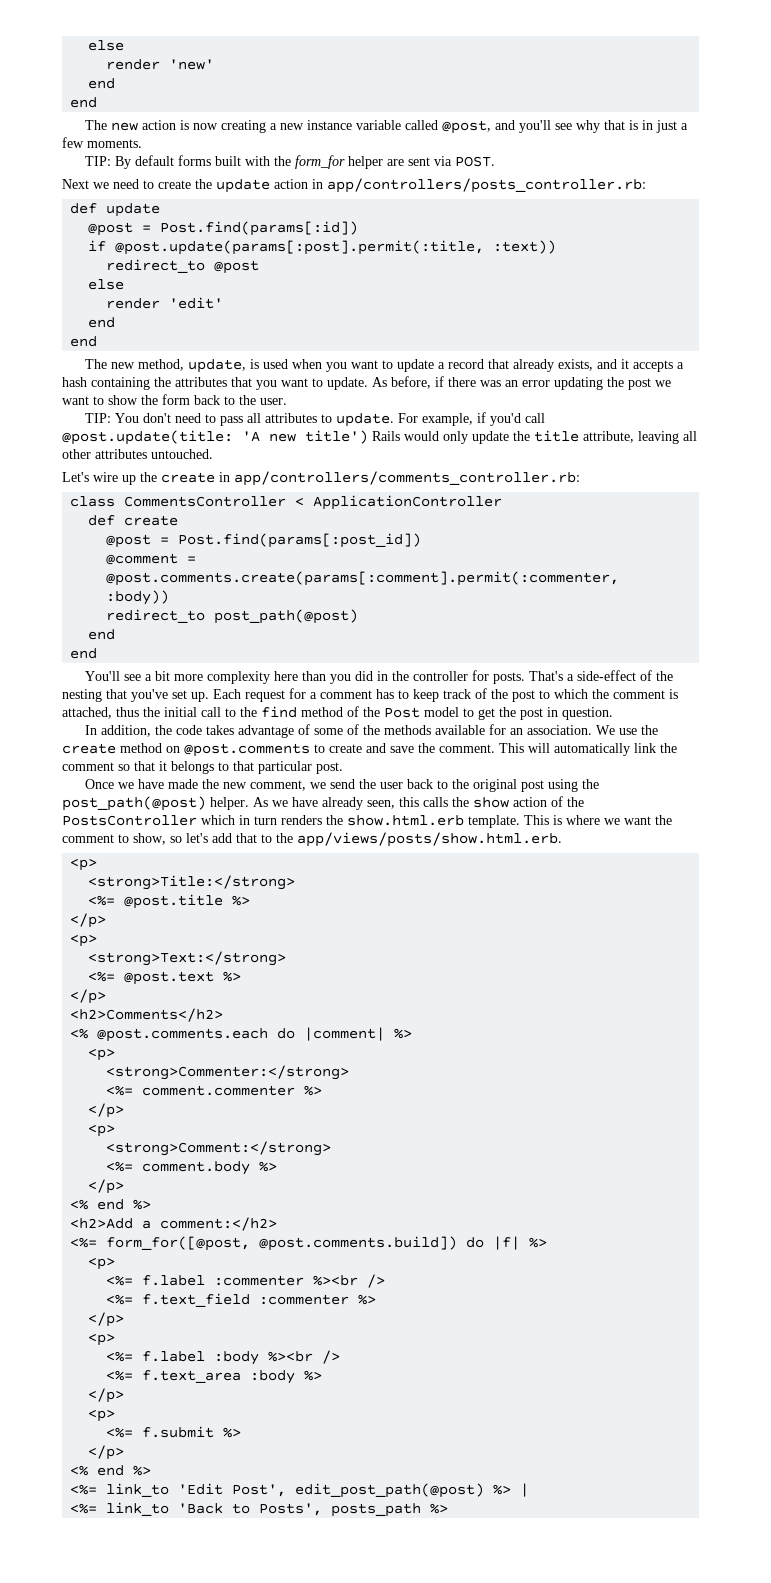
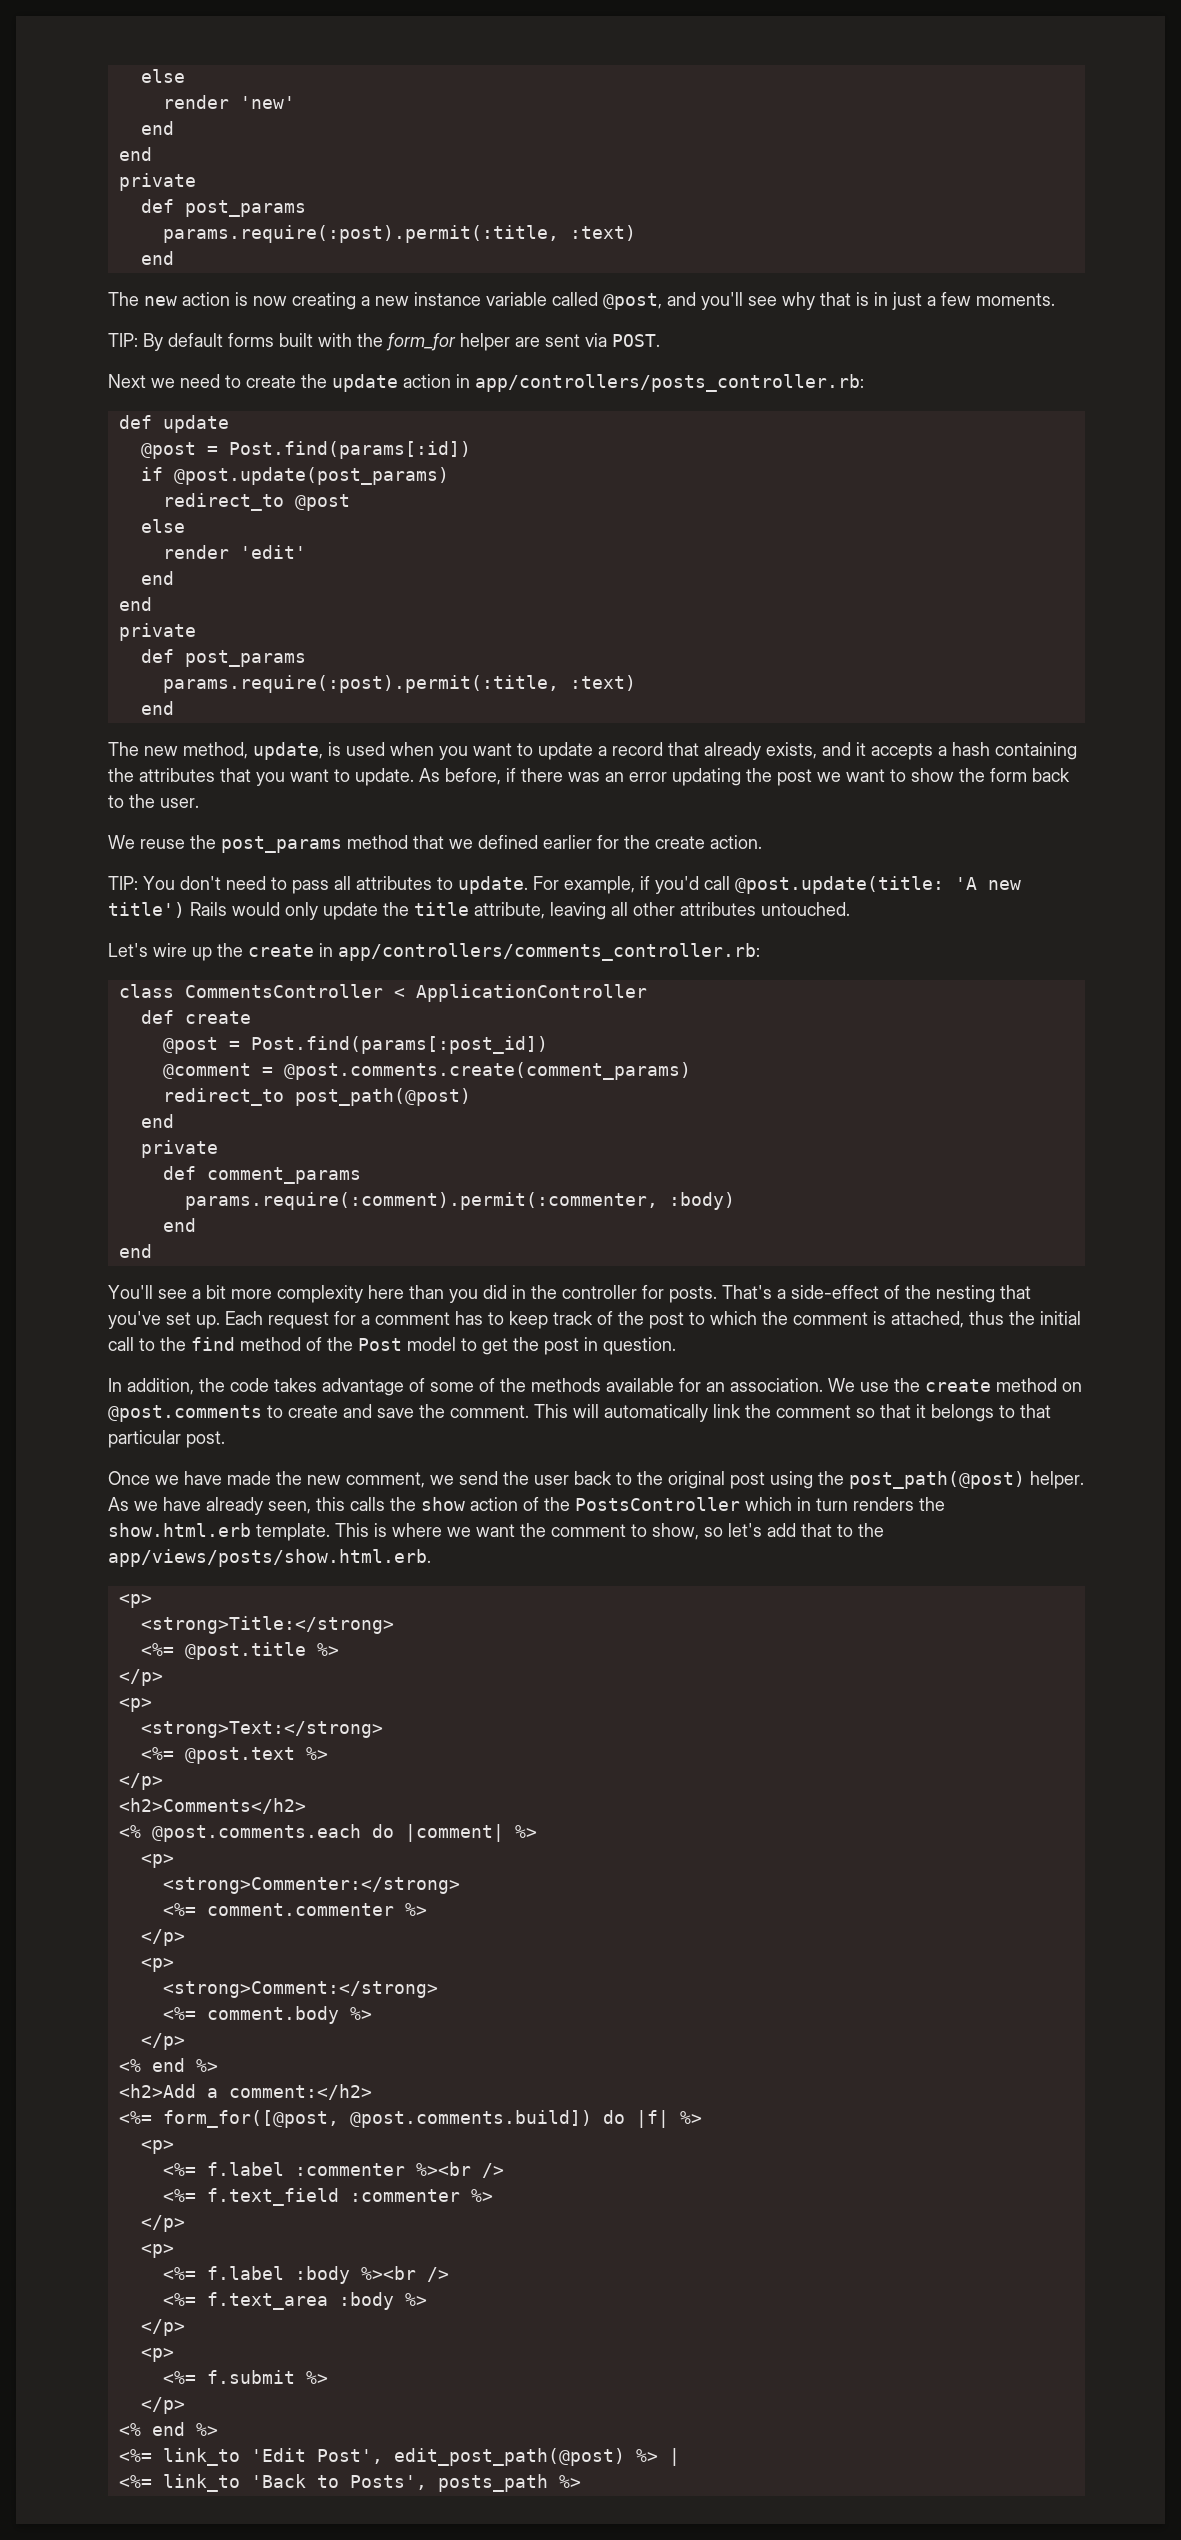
(98, 102) none -> [118,173,196,191] [140,199,306,217] [162,225,636,243] [140,251,174,265] // private // def post_params // params.require(:post).permit(:title, :text) // end
[115,240,557,255] @post.update(params[:post].permit(:title, :text)) -> [173,467,449,485] @post.update(post_params)
(98, 341) none -> [118,623,196,641] [140,649,306,667] [162,675,636,693] [140,701,174,715] // private // def post_params // params.require(:post).permit(:title, :text) // end
(287, 401) none -> [108,835,762,853] // We reuse the post_params method that we defined earlier for the create action.
[106,571,620,586] [106,590,170,605] @post.comments.create(params[:comment].permit(:commenter, :body)) -> [283,1062,691,1080] @post.comments.create(comment_params)
(116, 634) none -> [140,1140,218,1158] [162,1166,361,1184] [184,1192,735,1210] [162,1218,196,1232] // private // def comment_params // params.require(:comment).permit(:commenter, :body) // end

